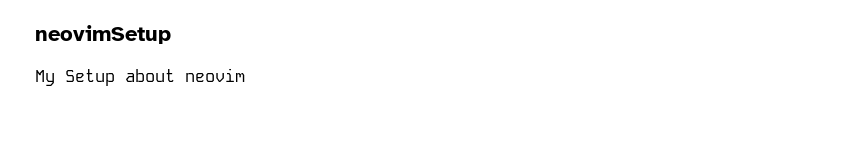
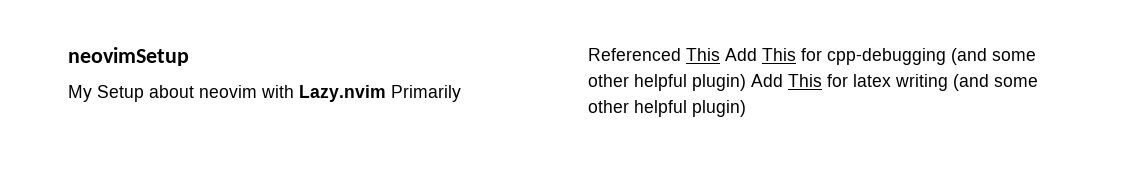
(245, 75) none -> [261,85,461,102] [588,48,1036,65] [588,74,1038,91] [588,100,746,117] with Lazy.nvim Primarily Referenced This Add This for cpp-debugging (and some other helpful plugin) Add This for latex writing (and some other helpful plugin)

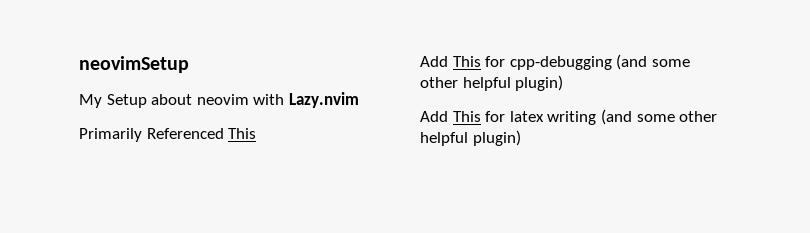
(386, 93) none -> (359, 100) //
(720, 54) none -> (257, 133) //
(746, 82) none -> (564, 83) //

